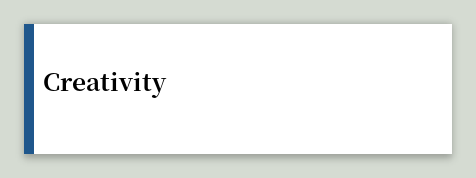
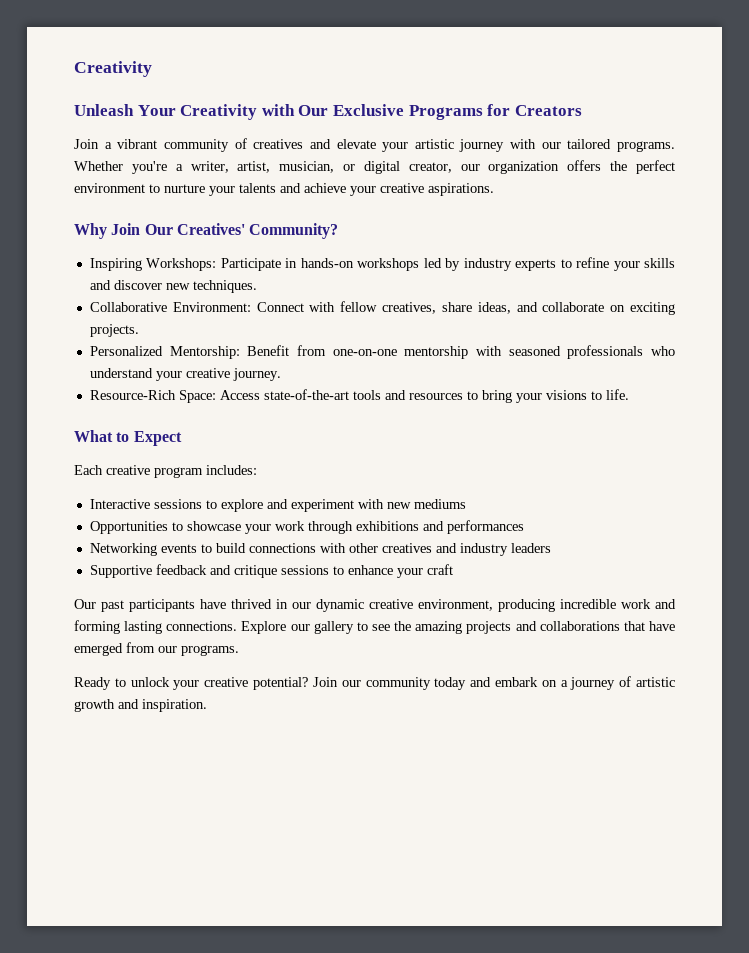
[43,72,167,98] Creativity -> [74,61,152,77] [74,104,582,120] [74,138,676,152] [74,160,675,174] [74,183,494,196] [74,223,339,239] [89,257,675,271] [89,280,257,293] [89,301,675,315] [89,324,139,337] [89,345,675,359] [89,368,281,381] [89,389,629,403] [74,430,182,446] [74,465,257,478] [89,499,466,512] [89,520,524,534] [89,543,551,556] [89,564,453,578] [74,599,676,612] [74,620,675,634] [74,642,239,656] [74,676,675,690] [74,699,207,712] Creativity // Unleash Your Creativity with Our Exclusive Programs for Creators // Join a vibrant community of creatives and elevate your artistic journey with our tailored programs. Whether you're a writer, artist, musician, or digital creator, our organization offers the perfect environment to nurture your talents and achieve your creative aspirations. // Why Join Our Creatives' Community? // Inspiring Workshops: Participate in hands-on workshops led by industry experts to refine your skills and discover new techniques. // Collaborative Environment: Connect with fellow creatives, share ideas, and collaborate on exciting projects. // Personalized Mentorship: Benefit from one-on-one mentorship with seasoned professionals who understand your creative journey. // Resource-Rich Space: Access state-of-the-art tools and resources to bring your visions to life. // What to Expect // Each creative program includes: // Interactive sessions to explore and experiment with new mediums // Opportunities to showcase your work through exhibitions and performances // Networking events to build connections with other creatives and industry leaders // Supportive feedback and critique sessions to enhance your craft // Our past participants have thrived in our dynamic creative environment, producing incredible work and forming lasting connections. Explore our gallery to see the amazing projects and collaborations that have emerged from our programs. // Ready to unlock your creative potential? Join our community today and embark on a journey of artistic growth and inspiration.

